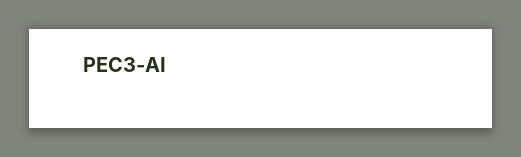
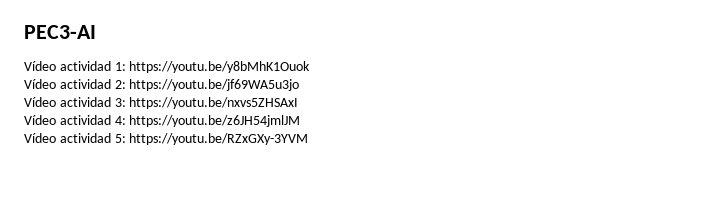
(166, 64) none -> [24,61,311,73] [24,79,300,91] [24,97,299,109] [24,115,301,127] [24,133,309,145] // Vídeo actividad 1: https://youtu.be/y8bMhK1Ouok // Vídeo actividad 2: https://youtu.be/jf69WA5u3jo // Vídeo actividad 3: https://youtu.be/nxvs5ZHSAxI // Vídeo actividad 4: https://youtu.be/z6JH54jmlJM // Vídeo actividad 5: https://youtu.be/RZxGXy-3YVM

